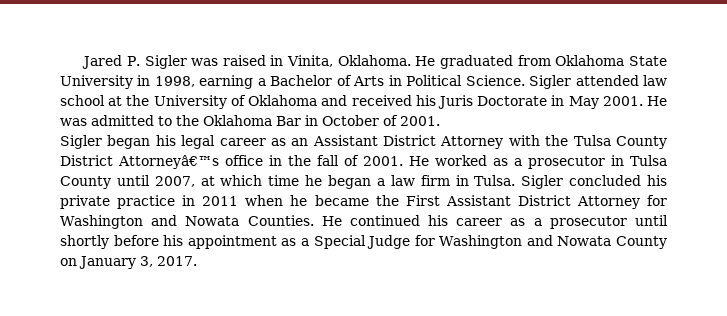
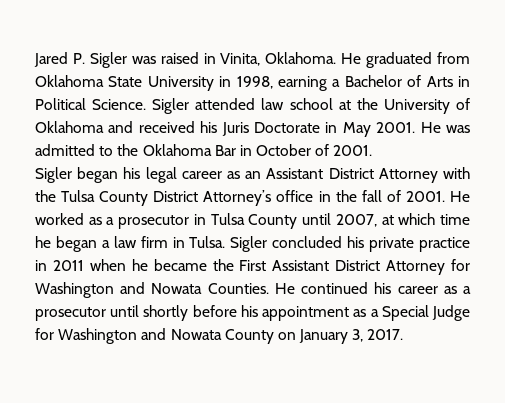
[118,155,219,169] Attorneyâ€™s -> [203,190,272,206] Attorney’s

